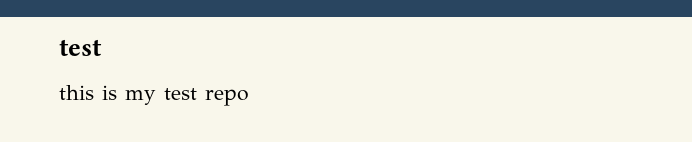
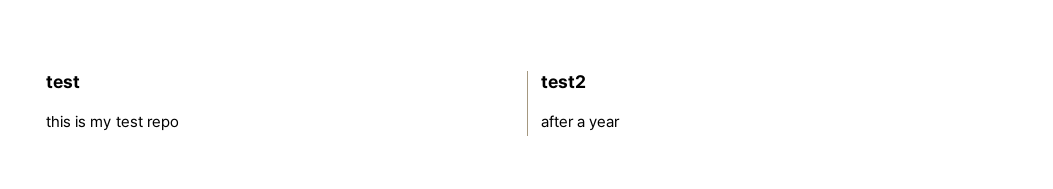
(249, 97) none -> [541,75,586,89] [541,115,621,131] // test2 // after a year

